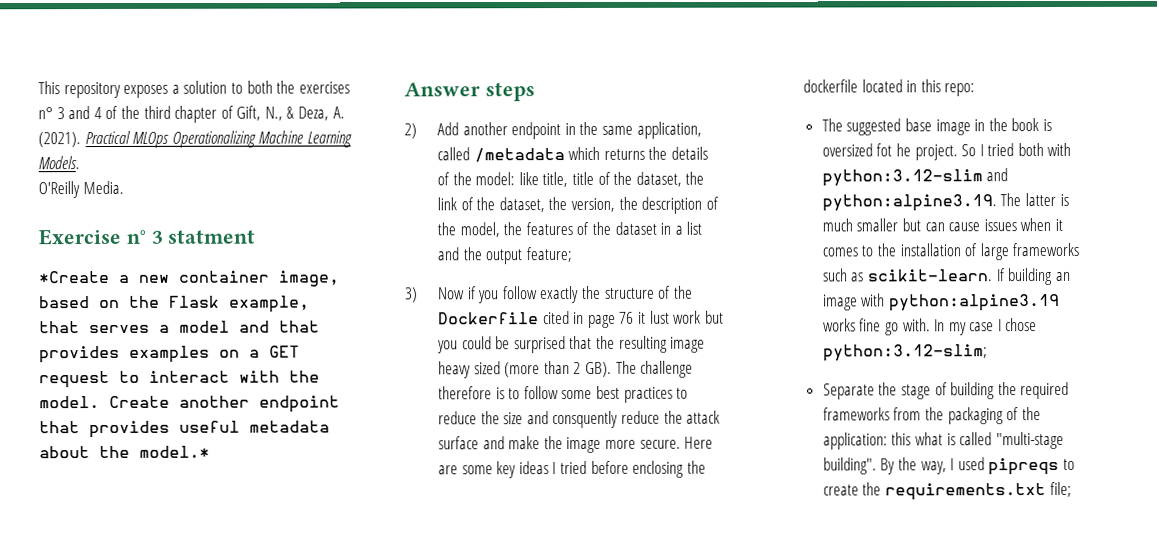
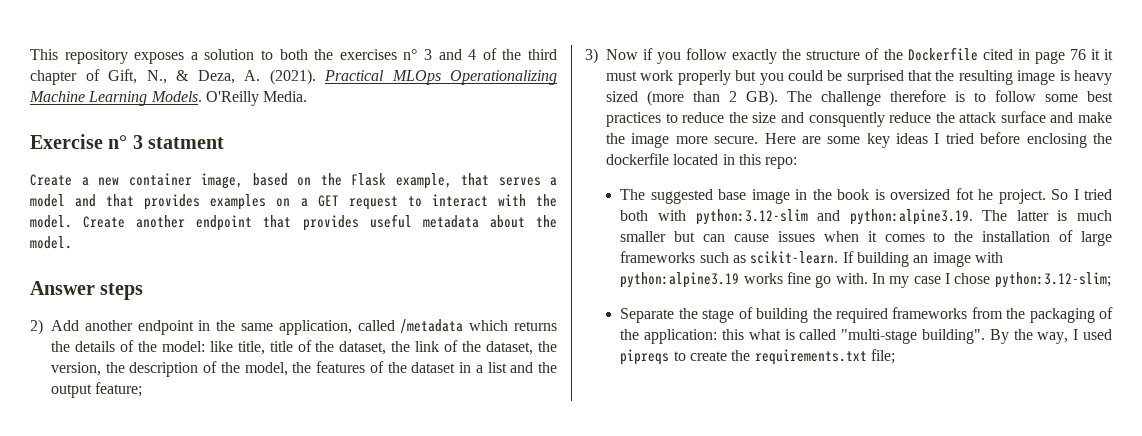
(80, 163) // -> (202, 96) none
[38,270,110,284] *Create -> [30,174,72,186] Create
[139,445,210,458] model.* -> [30,236,72,249] model.
[649,310,702,324] lust work -> [1104,49,1113,60] [606,70,731,85] it must work properly
(706, 344) none -> [1059,70,1070,81] is

